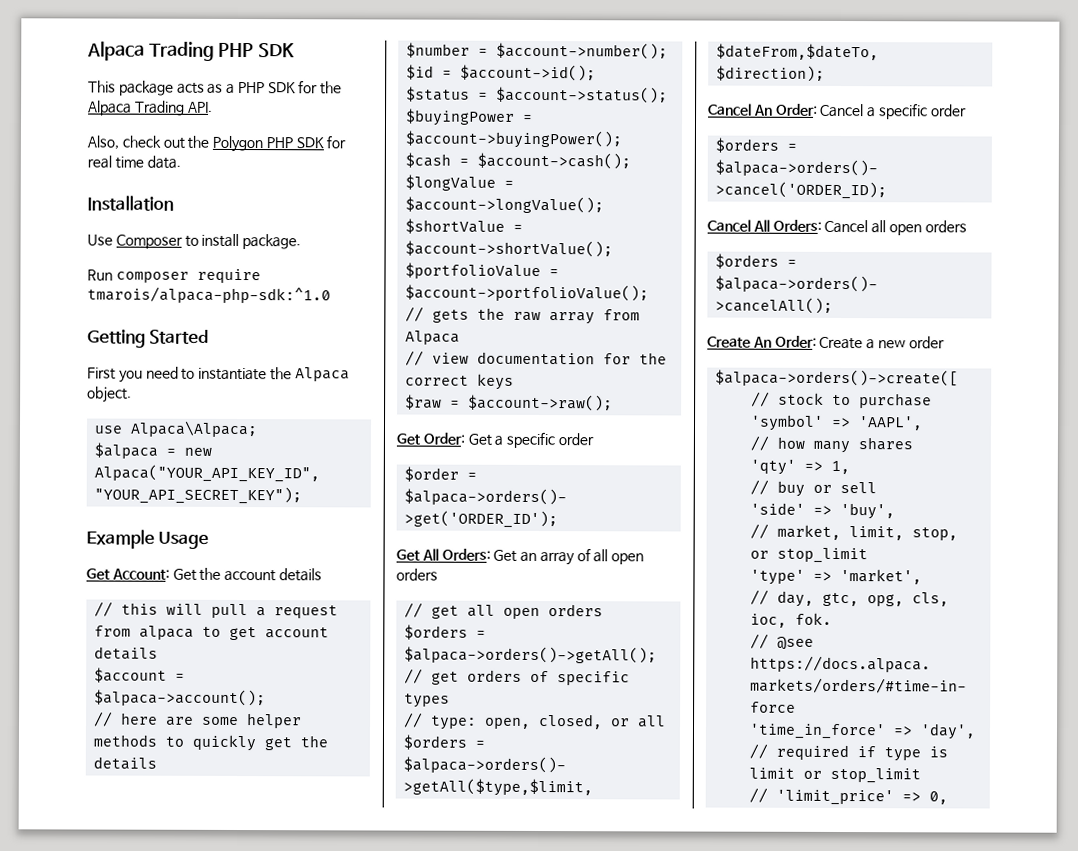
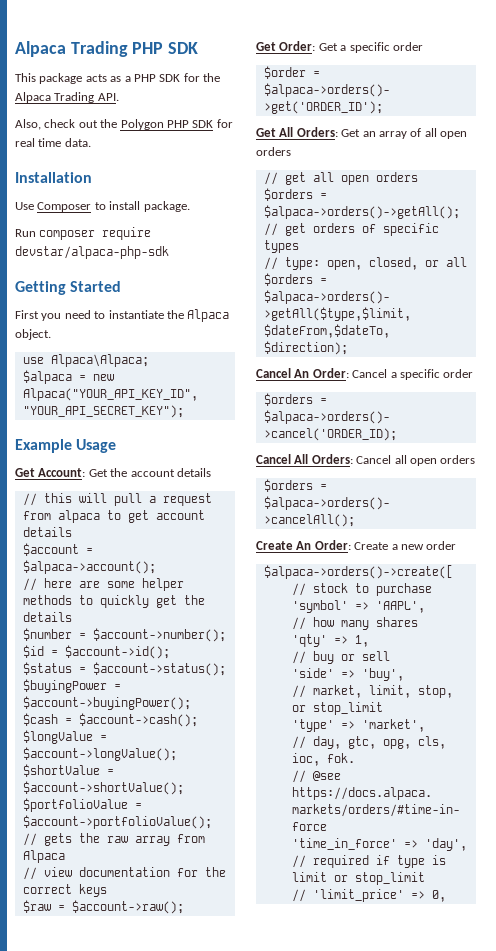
[87,286,331,304] tmarois/alpaca-php-sdk:^1.0 -> [15,246,169,259] devstar/alpaca-php-sdk

